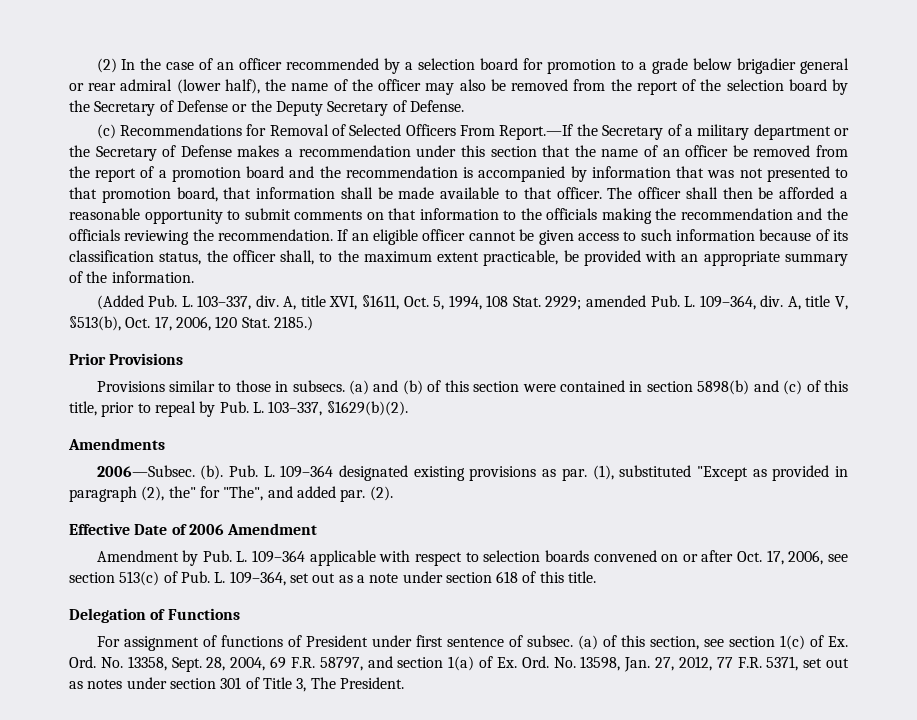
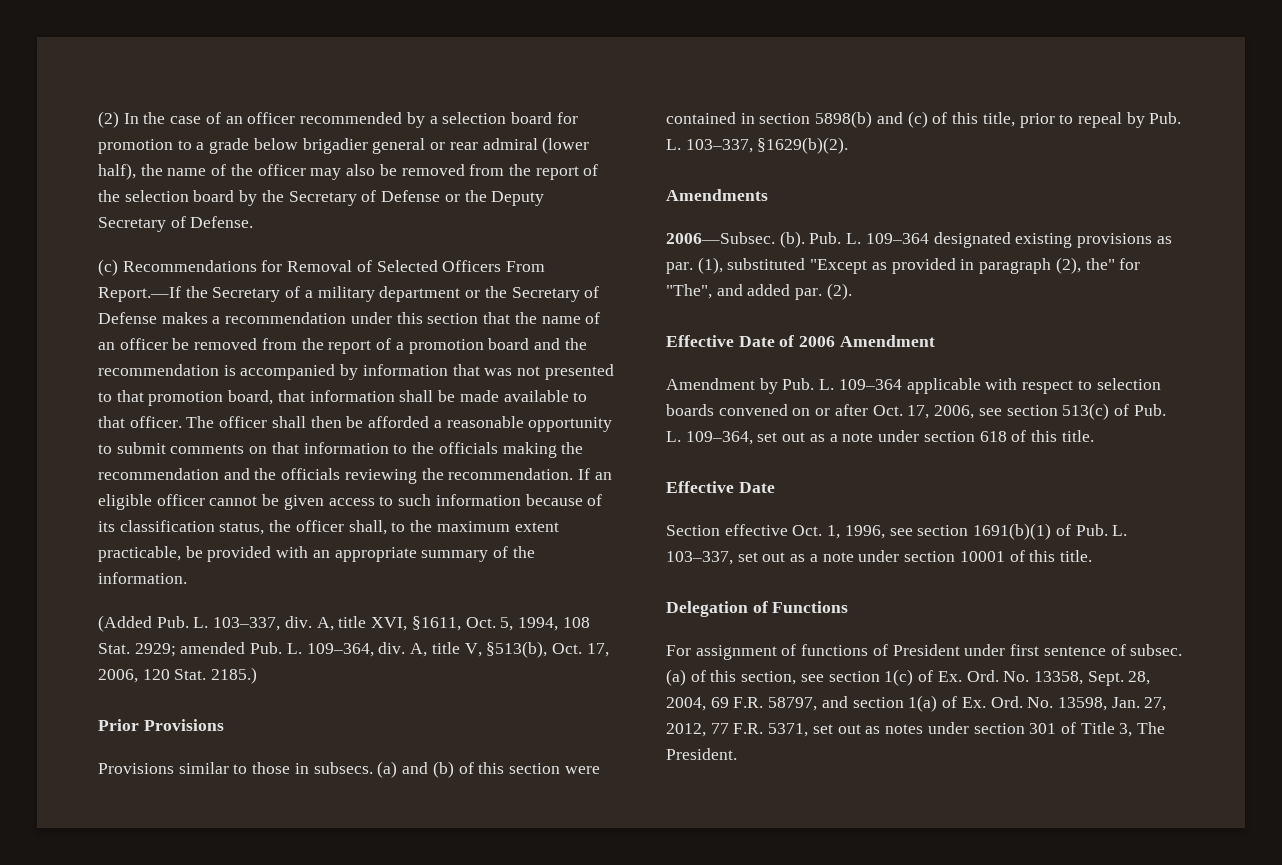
(597, 577) none -> [666,481,775,493] [666,523,1128,540] [666,550,1092,565] // Effective Date // Section effective Oct. 1, 1996, see section 1691(b)(1) of Pub. L. 103–337, set out as a note under section 10001 of this title.

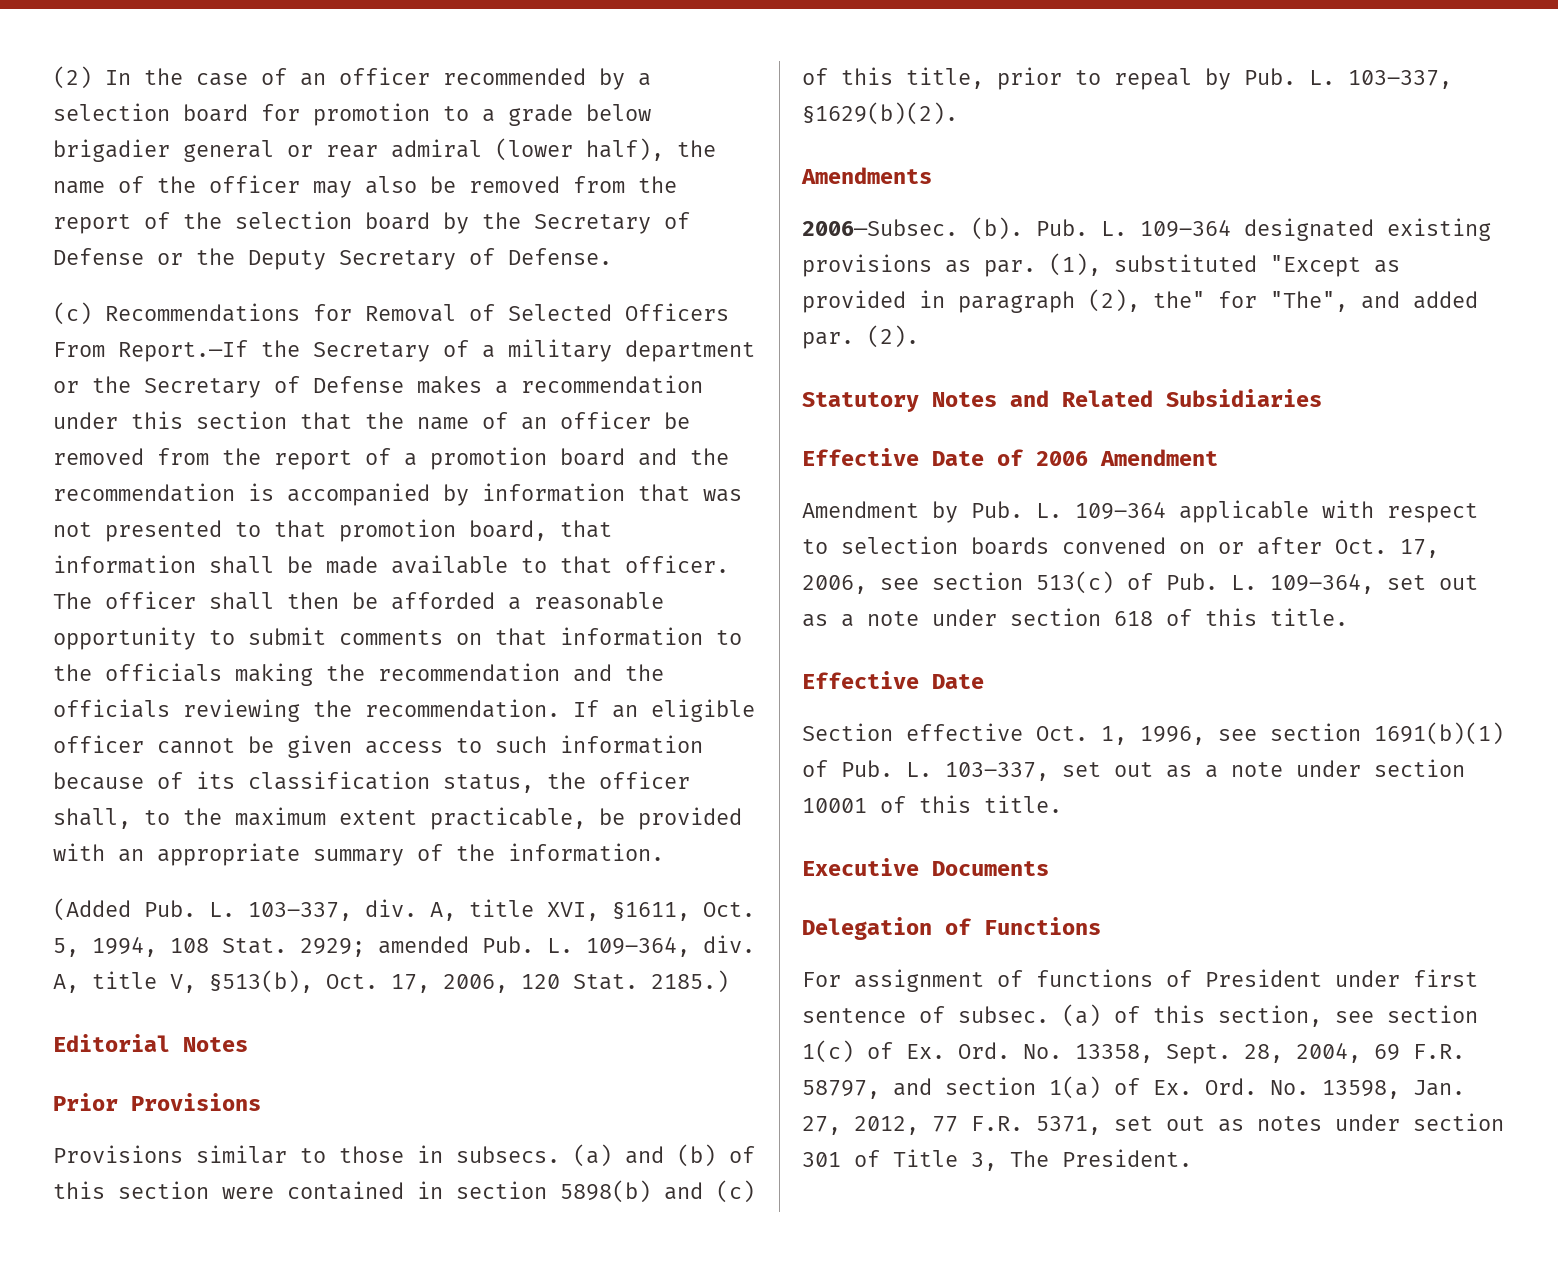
(258, 675) none -> [53,1034,248,1052] // Editorial Notes
(852, 291) none -> [802,389,1322,412] // Statutory Notes and Related Subsidiaries
(1092, 556) none -> [802,858,1049,876] // Executive Documents

